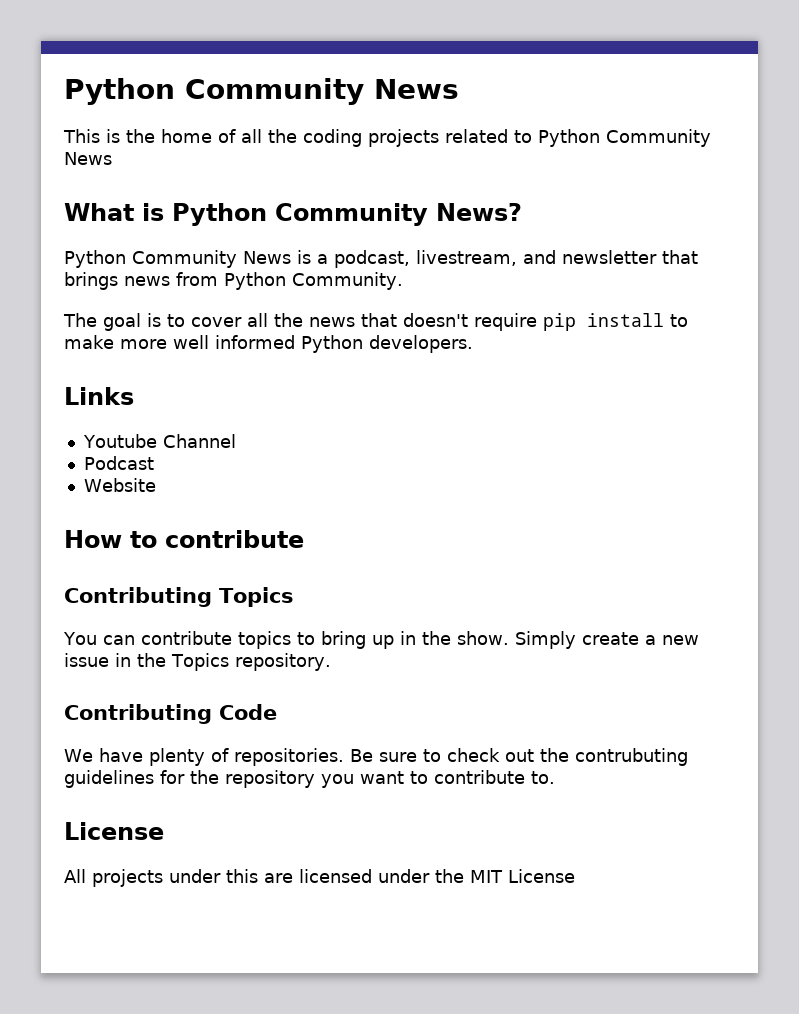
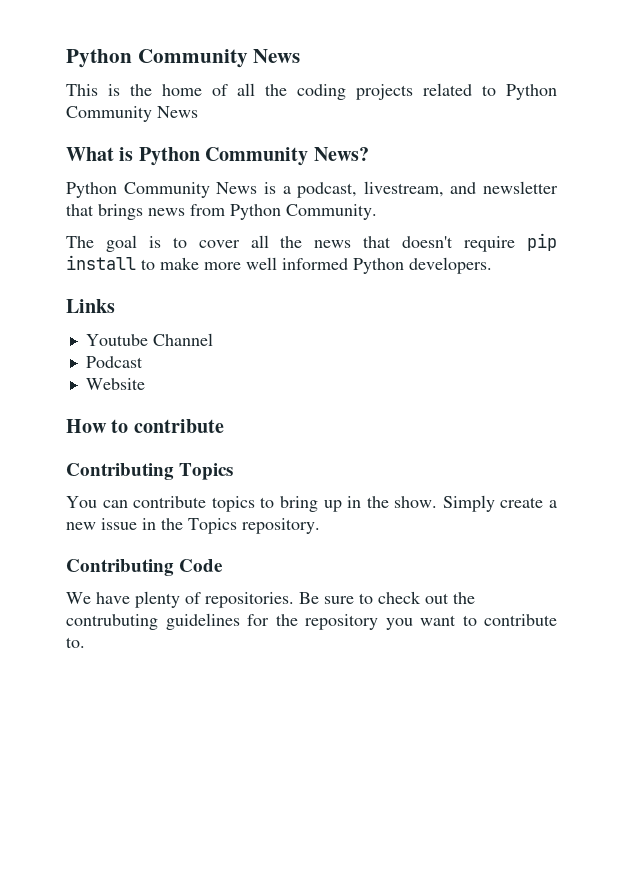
[64,822,164,840] [64,869,575,887] // License // All projects under this are licensed under the MIT License -> (85, 642) none

